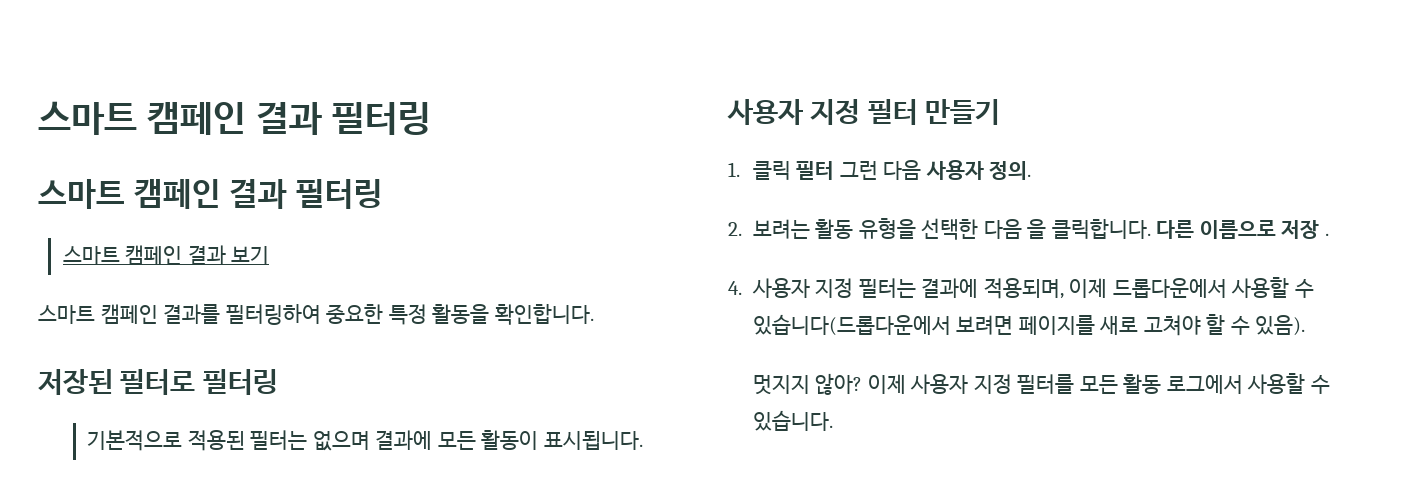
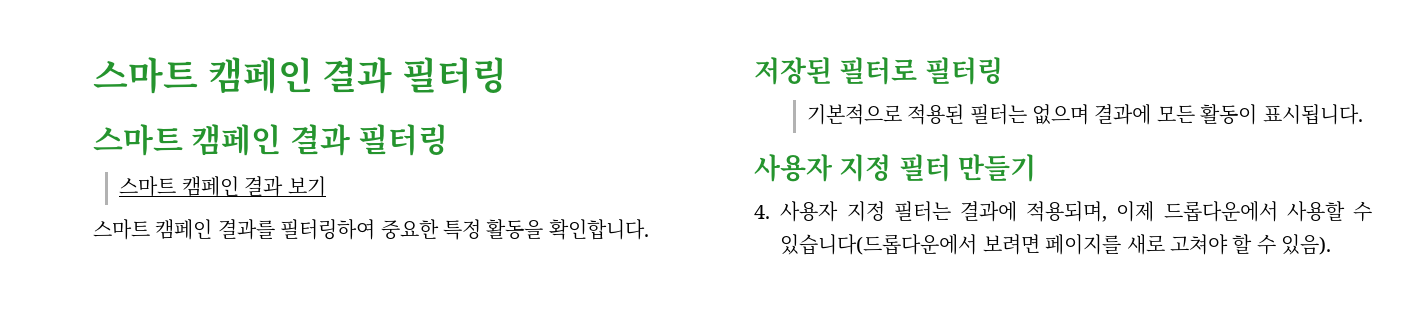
[728,160,1032,180] [728,218,1329,240] // 1. 클릭 필터 그런 다음 사용자 정의. // 2. 보려는 활동 유형을 선택한 다음 을 클릭합니다. 다른 이름으로 저장 . -> (1036, 168) none
[752,373,1330,395] [752,410,833,431] // 멋지지 않아? 이제 사용자 지정 필터를 모든 활동 로그에서 사용할 수 있습니다. -> (1332, 244) none

